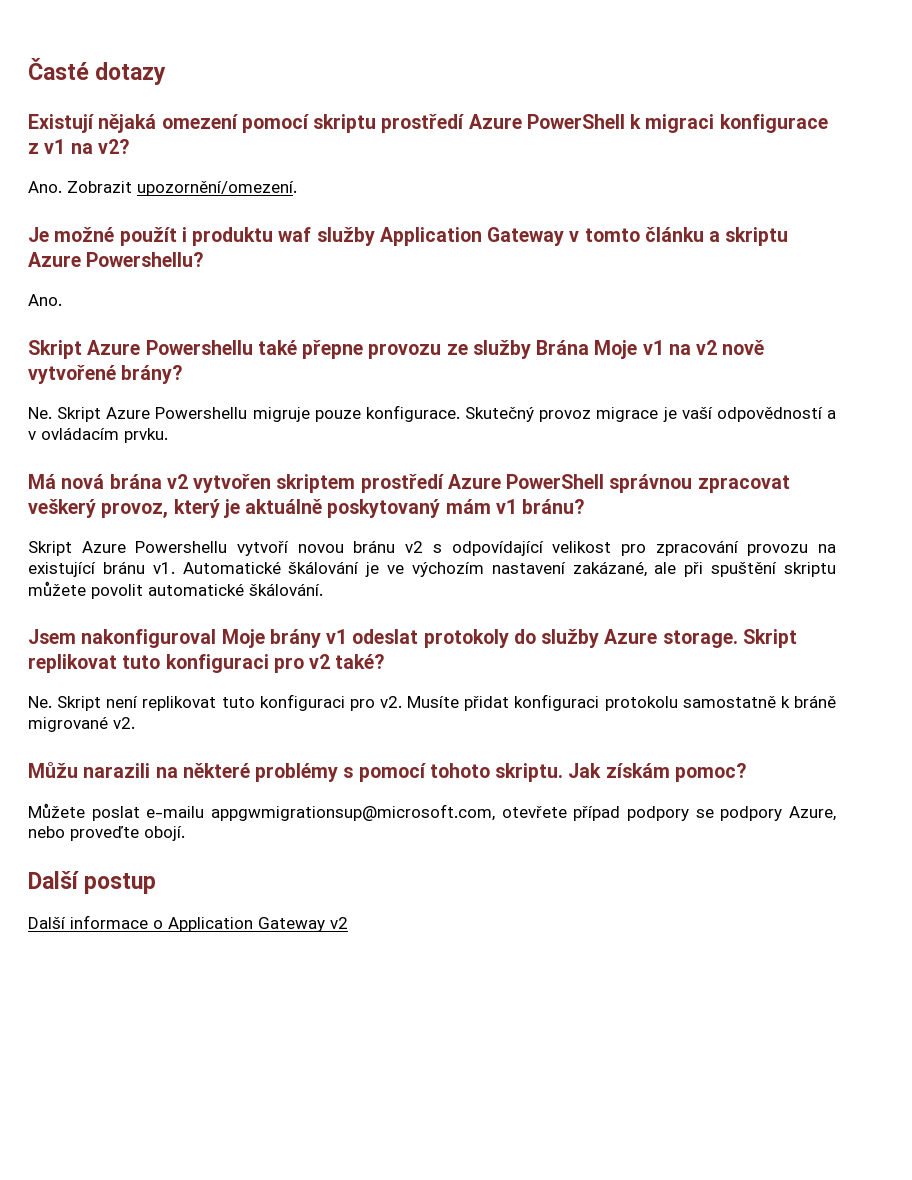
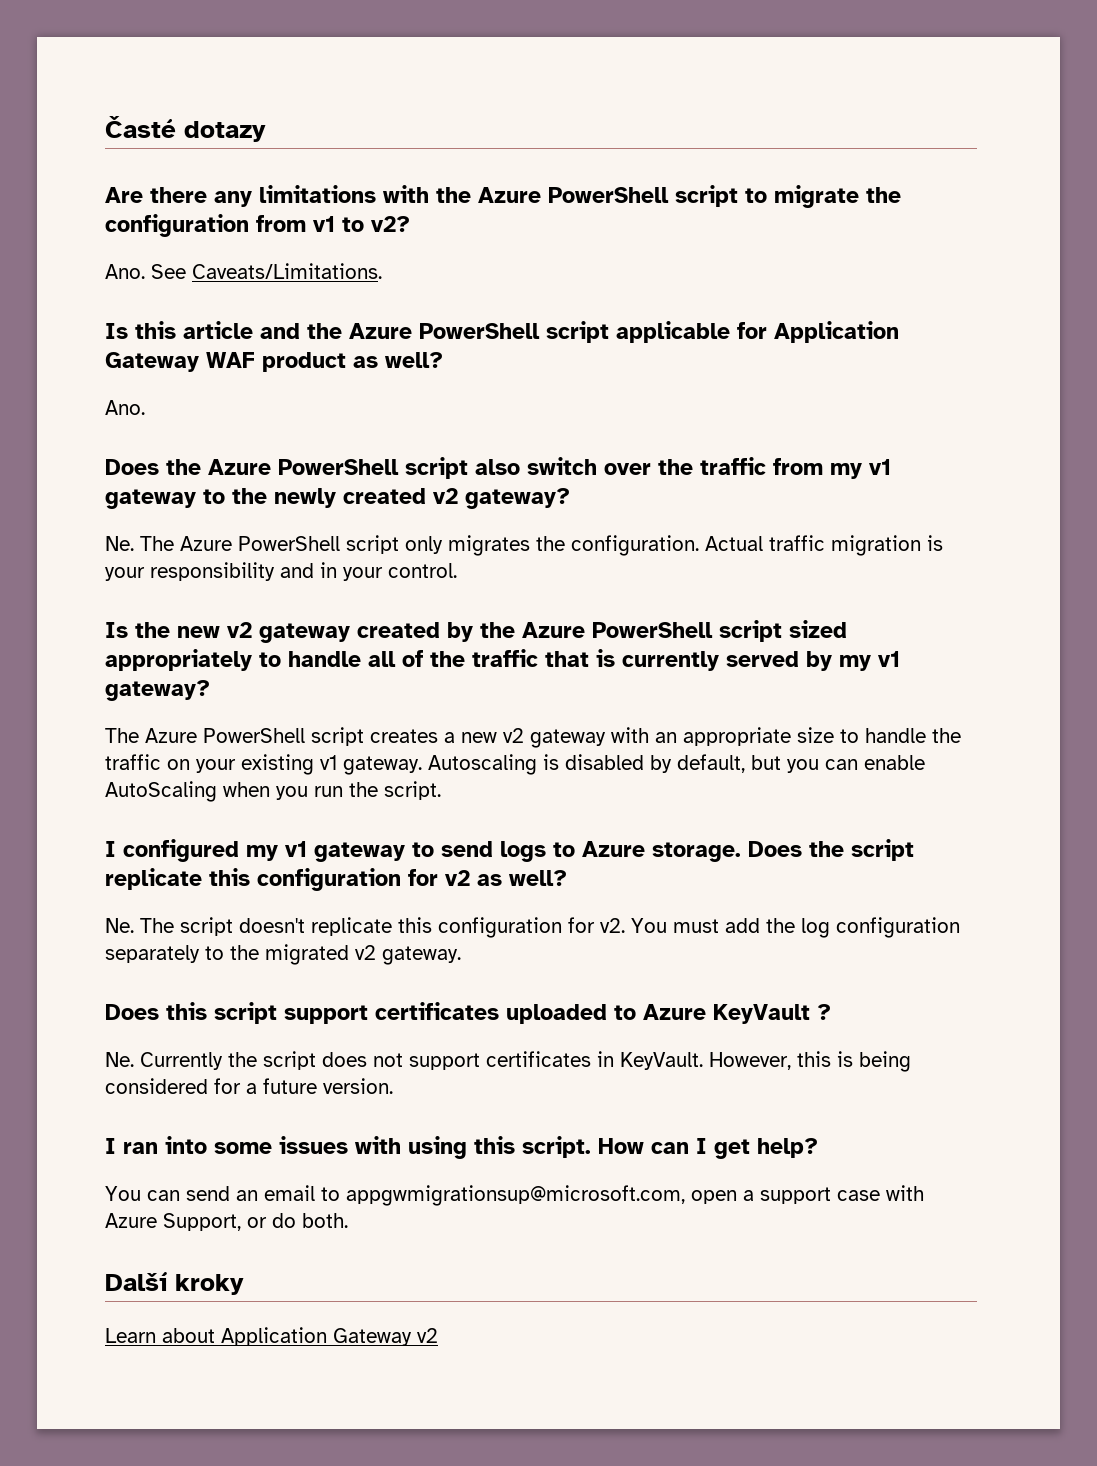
[28,114,828,133] [28,139,129,154] [28,181,297,196] [28,227,789,246] [28,252,204,267] [28,294,62,306] [28,340,765,359] [28,365,183,384] [28,405,837,422] [28,427,168,443] [28,474,790,493] [28,499,585,518] [28,540,837,556] [28,561,836,577] [28,581,323,599] [28,629,797,648] [28,654,385,673] [28,694,836,711] [28,716,135,732] [28,762,746,782] [28,803,836,821] [28,826,185,841] [28,871,157,894] [28,915,163,929] Existují nějaká omezení pomocí skriptu prostředí Azure PowerShell k migraci konfigurace z v1 na v2? // Ano. Zobrazit upozornění/omezení. // Je možné použít i produktu waf služby Application Gateway v tomto článku a skriptu Azure Powershellu? // Ano. // Skript Azure Powershellu také přepne provozu ze služby Brána Moje v1 na v2 nově vytvořené brány? // Ne. Skript Azure Powershellu migruje pouze konfigurace. Skutečný provoz migrace je vaší odpovědností a v ovládacím prvku. // Má nová brána v2 vytvořen skriptem prostředí Azure PowerShell správnou zpracovat veškerý provoz, který je aktuálně poskytovaný mám v1 bránu? // Skript Azure Powershellu vytvoří novou bránu v2 s odpovídající velikost pro zpracování provozu na existující bránu v1. Automatické škálování je ve výchozím nastavení zakázané, ale při spuštění skriptu můžete povolit automatické škálování. // Jsem nakonfiguroval Moje brány v1 odeslat protokoly do služby Azure storage. Skript replikovat tuto konfiguraci pro v2 také? // Ne. Skript není replikovat tuto konfiguraci pro v2. Musíte přidat konfiguraci protokolu samostatně k bráně migrované v2. // Můžu narazili na některé problémy s pomocí tohoto skriptu. Jak získám pomoc? // Můžete poslat e-mailu appgwmigrationsup@microsoft.com, otevřete případ podpory se podpory Azure, nebo proveďte obojí. // Další postup // Další informace o -> [105,185,901,208] [105,214,410,237] [105,263,382,279] [105,321,899,343] [105,352,443,372] [105,400,145,415] [105,457,891,479] [105,488,570,509] [105,535,943,556] [105,562,457,581] [105,620,847,643] [105,649,900,671] [105,680,210,701] [105,727,961,748] [105,754,925,775] [105,781,441,802] [105,839,914,862] [105,868,567,891] [105,917,960,938] [105,944,461,965] [105,1002,831,1024] [105,1051,911,1072] [105,1078,393,1094] [105,1136,818,1159] [105,1185,924,1206] [105,1213,348,1231] [105,1272,244,1295] [105,1328,215,1343] Are there any limitations with the Azure PowerShell script to migrate the configuration from v1 to v2? // Ano. See Caveats/Limitations. // Is this article and the Azure PowerShell script applicable for Application Gateway WAF product as well? // Ano. // Does the Azure PowerShell script also switch over the traffic from my v1 gateway to the newly created v2 gateway? // Ne. The Azure PowerShell script only migrates the configuration. Actual traffic migration is your responsibility and in your control. // Is the new v2 gateway created by the Azure PowerShell script sized appropriately to handle all of the traffic that is currently served by my v1 gateway? // The Azure PowerShell script creates a new v2 gateway with an appropriate size to handle the traffic on your existing v1 gateway. Autoscaling is disabled by default, but you can enable AutoScaling when you run the script. // I configured my v1 gateway to send logs to Azure storage. Does the script replicate this configuration for v2 as well? // Ne. The script doesn't replicate this configuration for v2. You must add the log configuration separately to the migrated v2 gateway. // Does this script support certificates uploaded to Azure KeyVault ? // Ne. Currently the script does not support certificates in KeyVault. However, this is being considered for a future version. // I ran into some issues with using this script. How can I get help? // You can send an email to appgwmigrationsup@microsoft.com, open a support case with Azure Support, or do both. // Další kroky // Learn about

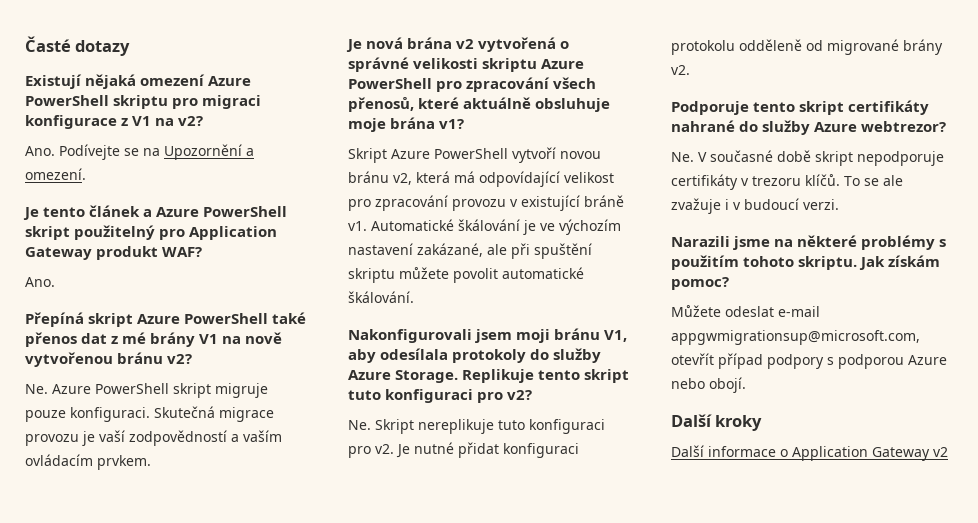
[105,185,901,208] [105,214,410,237] [105,263,382,279] [105,321,899,343] [105,352,443,372] [105,400,145,415] [105,457,891,479] [105,488,570,509] [105,535,943,556] [105,562,457,581] [105,620,847,643] [105,649,900,671] [105,680,210,701] [105,727,961,748] [105,754,925,775] [105,781,441,802] [105,839,914,862] [105,868,567,891] [105,917,960,938] [105,944,461,965] [105,1002,831,1024] [105,1051,911,1072] [105,1078,393,1094] [105,1136,818,1159] [105,1185,924,1206] [105,1213,348,1231] Are there any limitations with the Azure PowerShell script to migrate the configuration from v1 to v2? // Ano. See Caveats/Limitations. // Is this article and the Azure PowerShell script applicable for Application Gateway WAF product as well? // Ano. // Does the Azure PowerShell script also switch over the traffic from my v1 gateway to the newly created v2 gateway? // Ne. The Azure PowerShell script only migrates the configuration. Actual traffic migration is your responsibility and in your control. // Is the new v2 gateway created by the Azure PowerShell script sized appropriately to handle all of the traffic that is currently served by my v1 gateway? // The Azure PowerShell script creates a new v2 gateway with an appropriate size to handle the traffic on your existing v1 gateway. Autoscaling is disabled by default, but you can enable AutoScaling when you run the script. // I configured my v1 gateway to send logs to Azure storage. Does the script replicate this configuration for v2 as well? // Ne. The script doesn't replicate this configuration for v2. You must add the log configuration separately to the migrated v2 gateway. // Does this script support certificates uploaded to Azure KeyVault ? // Ne. Currently the script does not support certificates in KeyVault. However, this is being considered for a future version. // I ran into some issues with using this script. How can I get help? // You can send an email to appgwmigrationsup@microsoft.com, open a support case with Azure Support, or do both. -> [25,74,252,89] [25,95,262,109] [25,115,204,129] [25,144,254,160] [25,168,86,180] [23,205,288,220] [25,225,278,240] [25,246,203,260] [25,277,55,287] [25,312,307,327] [25,332,283,347] [25,352,193,367] [25,383,268,398] [25,406,274,422] [25,430,282,446] [25,454,151,470] [346,37,570,52] [348,57,585,72] [348,77,597,92] [348,97,611,112] [348,117,465,132] [348,147,601,163] [348,171,614,187] [348,195,624,211] [348,219,621,235] [348,243,592,259] [348,267,584,283] [348,291,414,303] [348,328,628,343] [348,348,602,363] [348,369,630,383] [348,389,533,403] [348,419,605,434] [348,442,579,458] [671,39,943,55] [671,65,690,75] [671,100,930,115] [671,120,947,135] [671,150,944,166] [671,174,903,190] [671,198,839,214] [671,235,947,250] [671,255,941,270] [671,277,729,290] [671,305,820,317] [671,330,920,345] [671,353,947,369] [671,377,746,393] Existují nějaká omezení Azure PowerShell skriptu pro migraci konfigurace z V1 na v2? // Ano. Podívejte se na Upozornění a omezení. // Je tento článek a Azure PowerShell skript použitelný pro Application Gateway produkt WAF? // Ano. // Přepíná skript Azure PowerShell také přenos dat z mé brány V1 na nově vytvořenou bránu v2? // Ne. Azure PowerShell skript migruje pouze konfiguraci. Skutečná migrace provozu je vaší zodpovědností a vaším ovládacím prvkem. // Je nová brána v2 vytvořená o správné velikosti skriptu Azure PowerShell pro zpracování všech přenosů, které aktuálně obsluhuje moje brána v1? // Skript Azure PowerShell vytvoří novou bránu v2, která má odpovídající velikost pro zpracování provozu v existující bráně v1. Automatické škálování je ve výchozím nastavení zakázané, ale při spuštění skriptu můžete povolit automatické škálování. // Nakonfigurovali jsem moji bránu V1, aby odesílala protokoly do služby Azure Storage. Replikuje tento skript tuto konfiguraci pro v2? // Ne. Skript nereplikuje tuto konfiguraci pro v2. Je nutné přidat konfiguraci protokolu odděleně od migrované brány v2. // Podporuje tento skript certifikáty nahrané do služby Azure webtrezor? // Ne. V současné době skript nepodporuje certifikáty v trezoru klíčů. To se ale zvažuje i v budoucí verzi. // Narazili jsme na některé problémy s použitím tohoto skriptu. Jak získám pomoc? // Můžete odeslat e-mail appgwmigrationsup@microsoft.com, otevřít případ podpory s podporou Azure nebo obojí.
[105,1328,215,1343] Learn about -> [671,445,788,457] Další informace o

